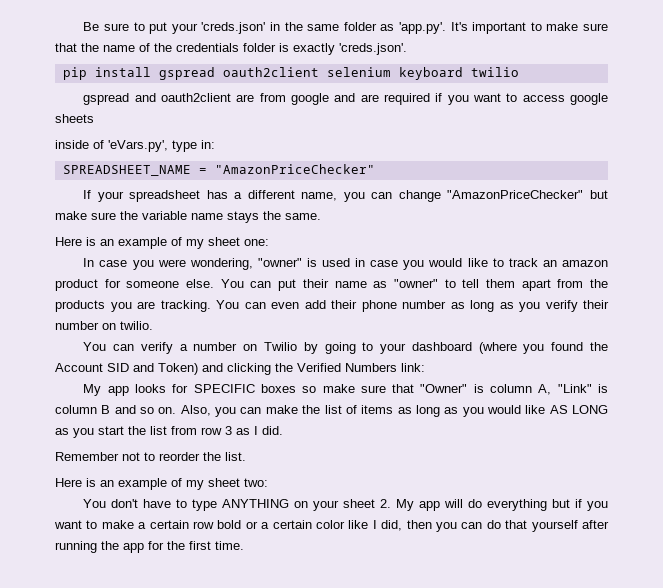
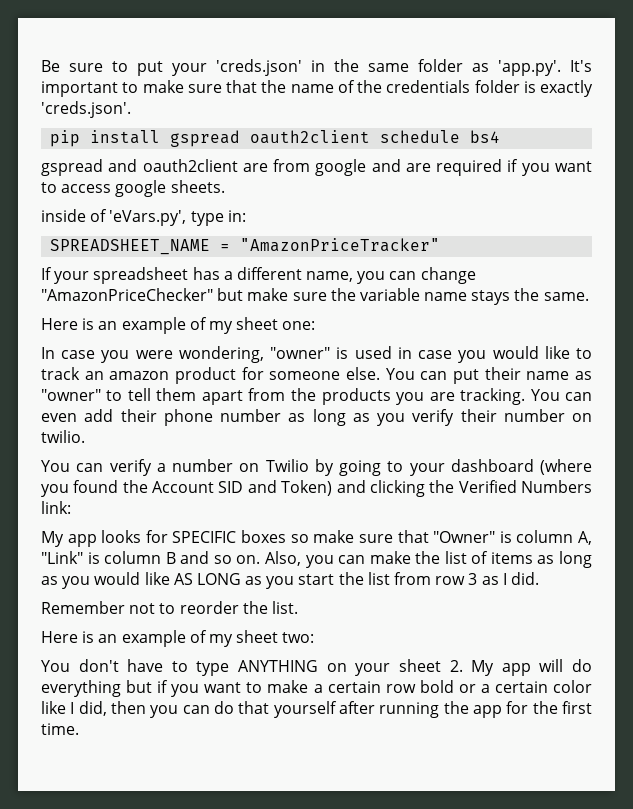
[326,67,519,80] selenium keyboard twilio -> [380,130,501,143] schedule bs4
[55,114,94,123] sheets -> [170,180,225,193] sheets.
[214,164,375,174] "AmazonPriceChecker" -> [240,238,441,252] "AmazonPriceTracker"

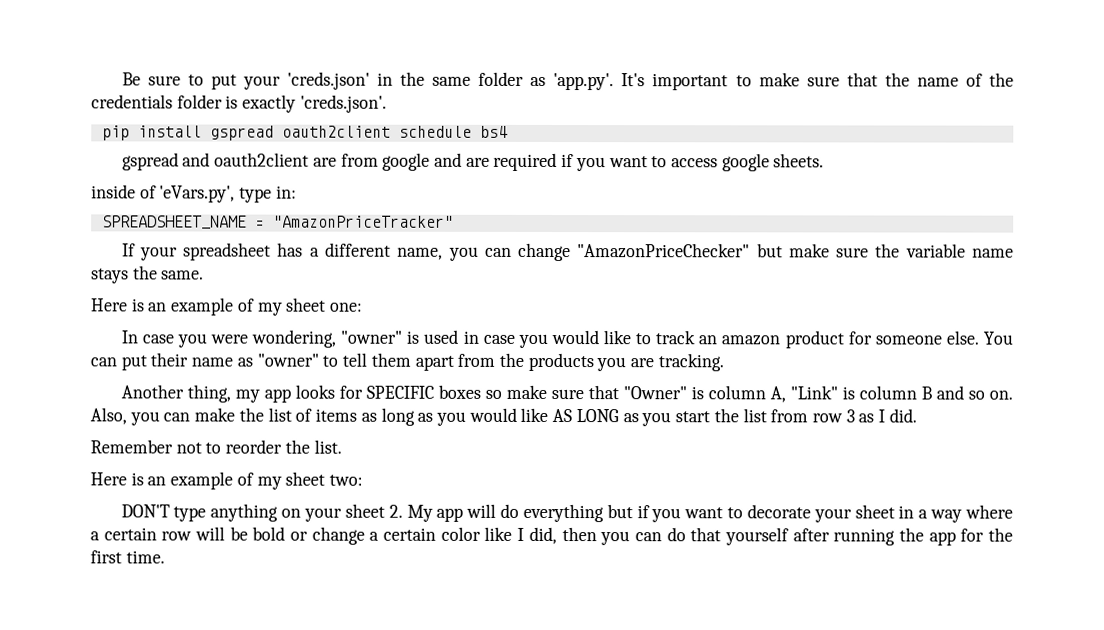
[530,389,592,401] [41,409,592,426] [41,430,85,443] [41,459,592,476] [41,480,592,497] [41,501,71,514] [41,531,64,547] You can even add their phone number as long as you verify their number on twilio. // You can verify a number on Twilio by going to your dashboard (where you found the Account SID and Token) and clicking the Verified Numbers link: // My -> [120,384,260,403] // Another thing, my
[41,659,319,676] You don't have to type ANYTHING -> [120,503,279,522] DON'T type anything
[267,680,309,693] make -> [746,504,1013,523] decorate your sheet in a way where
(416, 688) none -> [195,526,248,541] will be
(476, 688) none -> [311,526,365,545] change

